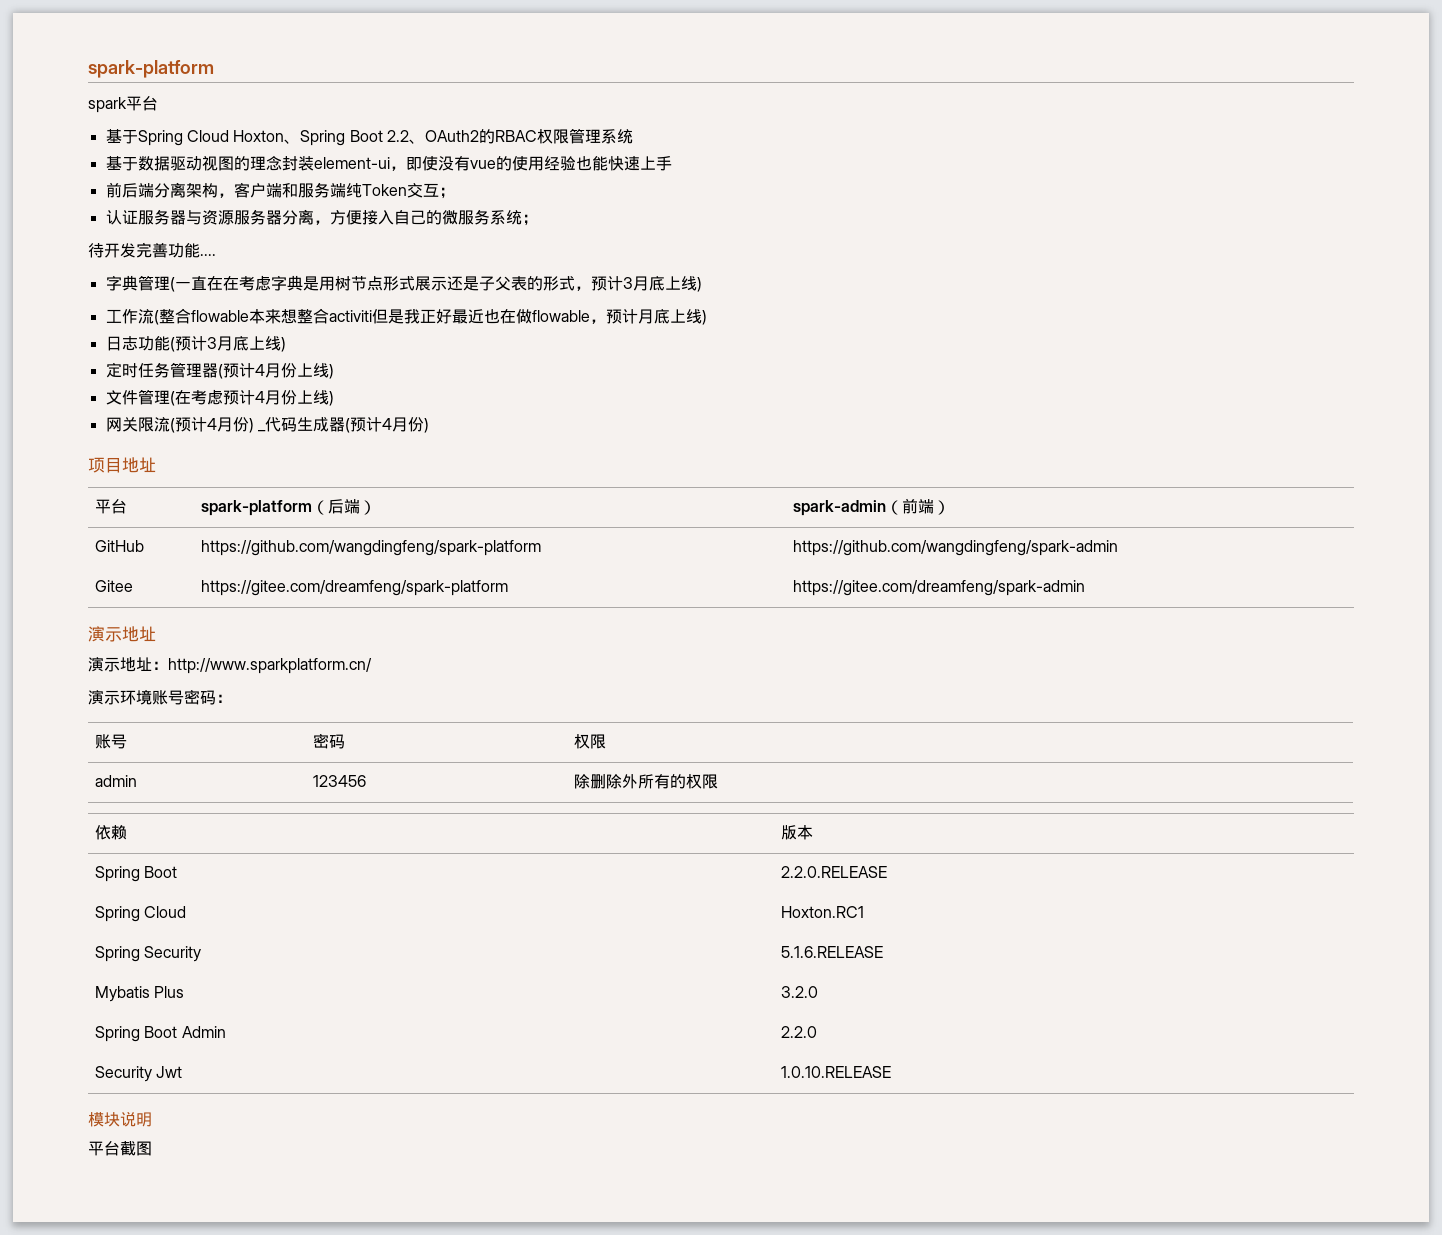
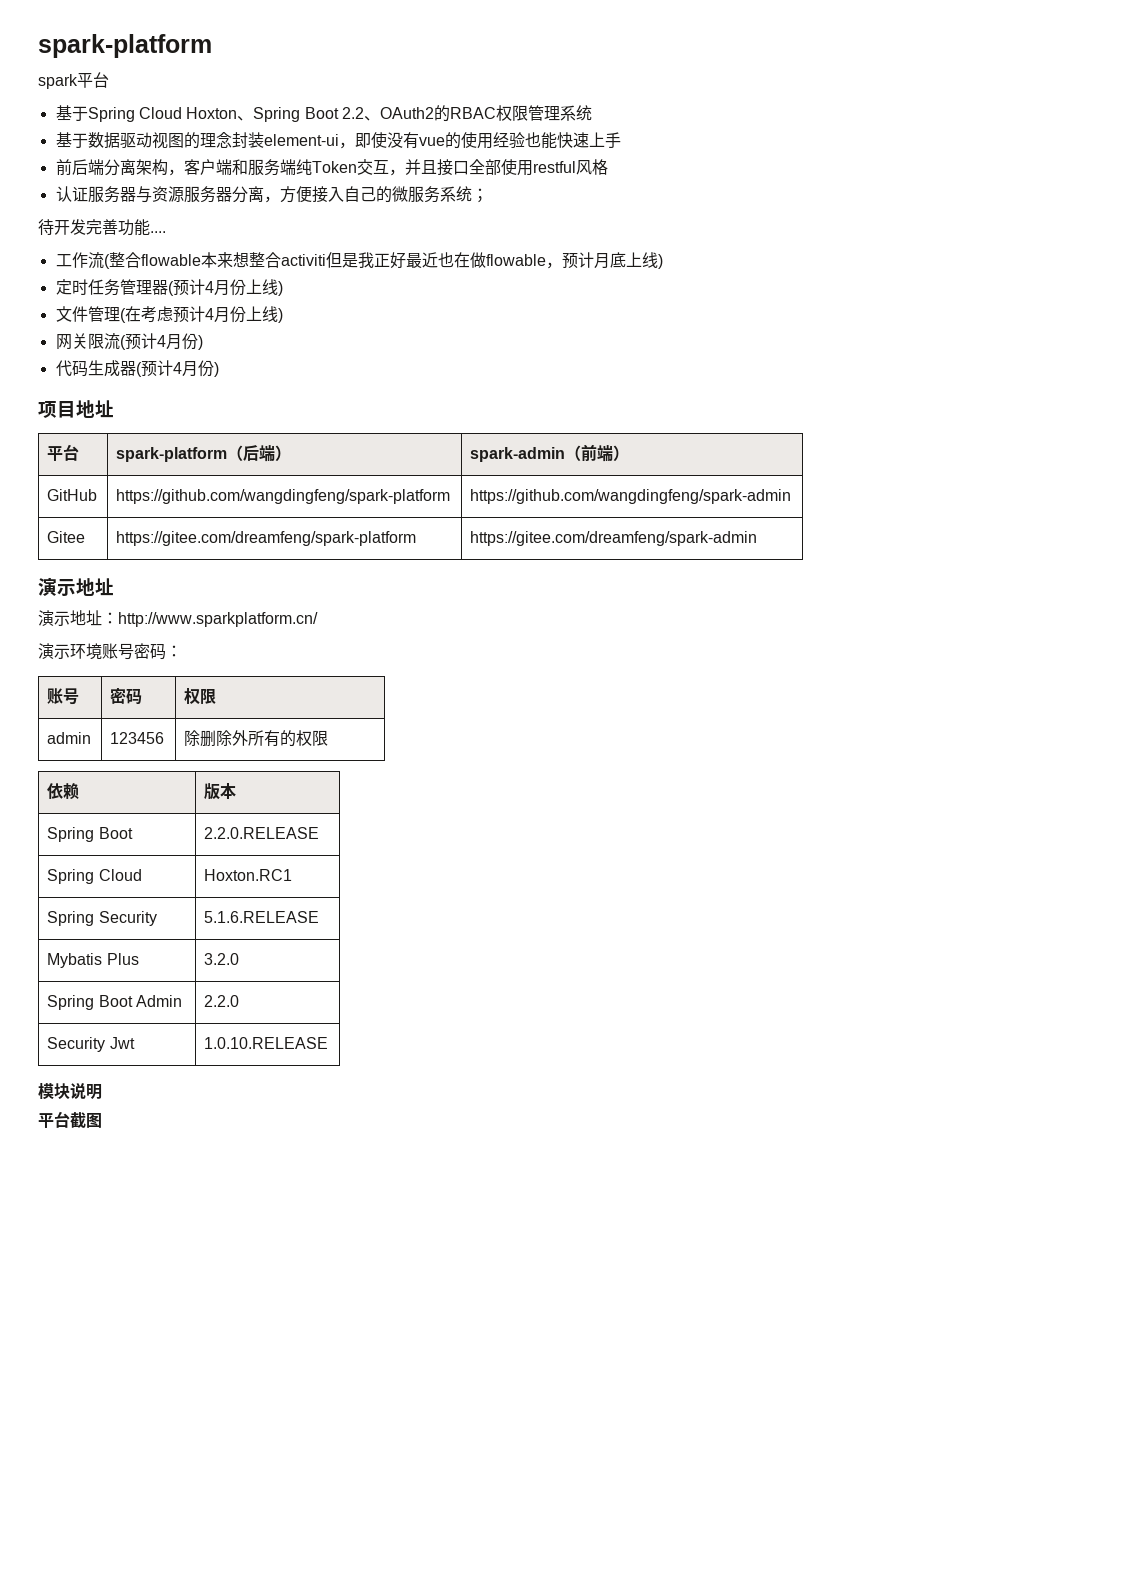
[438,187,455,199] ； -> [388,159,608,176] ，并且接口全部使用restful风格
[105,275,702,292] // 字典管理(一直在在考虑字典是用树节点形式展示还是子父表的形式，预计3月底上线) -> (166, 232) none
[105,336,286,352] // 日志功能(预计3月底上线) -> (663, 261) none
[257,430,266,432] _ -> (203, 342) //

